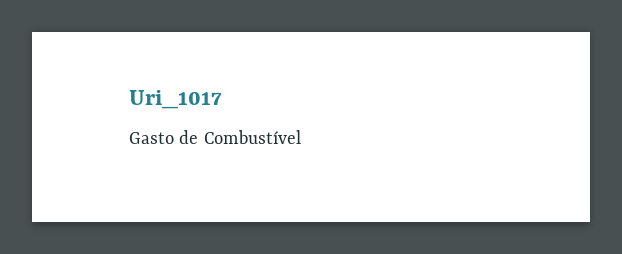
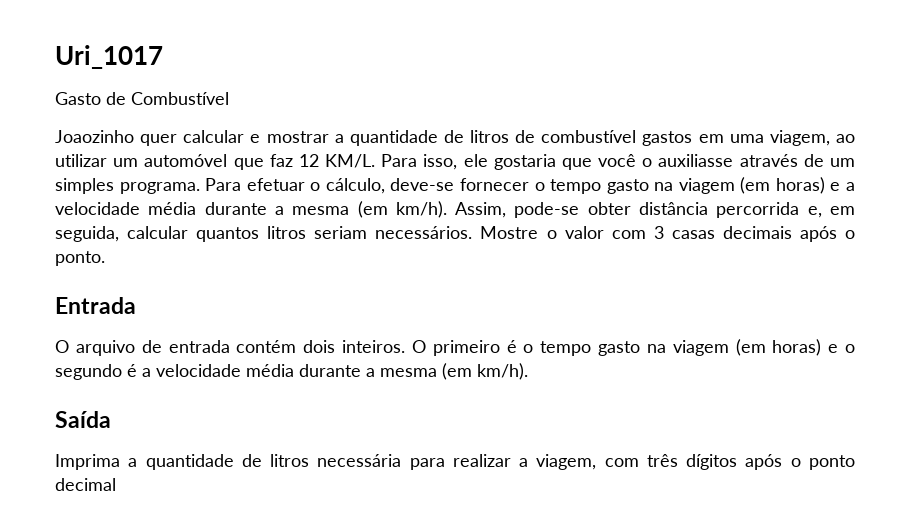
(301, 137) none -> [55,130,855,146] [55,154,855,170] [55,177,855,194] [55,201,855,218] [55,226,855,242] [55,251,105,266] [55,297,136,314] [55,339,856,356] [55,363,528,380] [55,411,111,428] [55,454,855,470] [55,478,116,491] // Joaozinho quer calcular e mostrar a quantidade de litros de combustível gastos em uma viagem, ao utilizar um automóvel que faz 12 KM/L. Para isso, ele gostaria que você o auxiliasse através de um simples programa. Para efetuar o cálculo, deve-se fornecer o tempo gasto na viagem (em horas) e a velocidade média durante a mesma (em km/h). Assim, pode-se obter distância percorrida e, em seguida, calcular quantos litros seriam necessários. Mostre o valor com 3 casas decimais após o ponto. // Entrada // O arquivo de entrada contém dois inteiros. O primeiro é o tempo gasto na viagem (em horas) e o segundo é a velocidade média durante a mesma (em km/h). // Saída // Imprima a quantidade de litros necessária para realizar a viagem, com três dígitos após o ponto decimal

